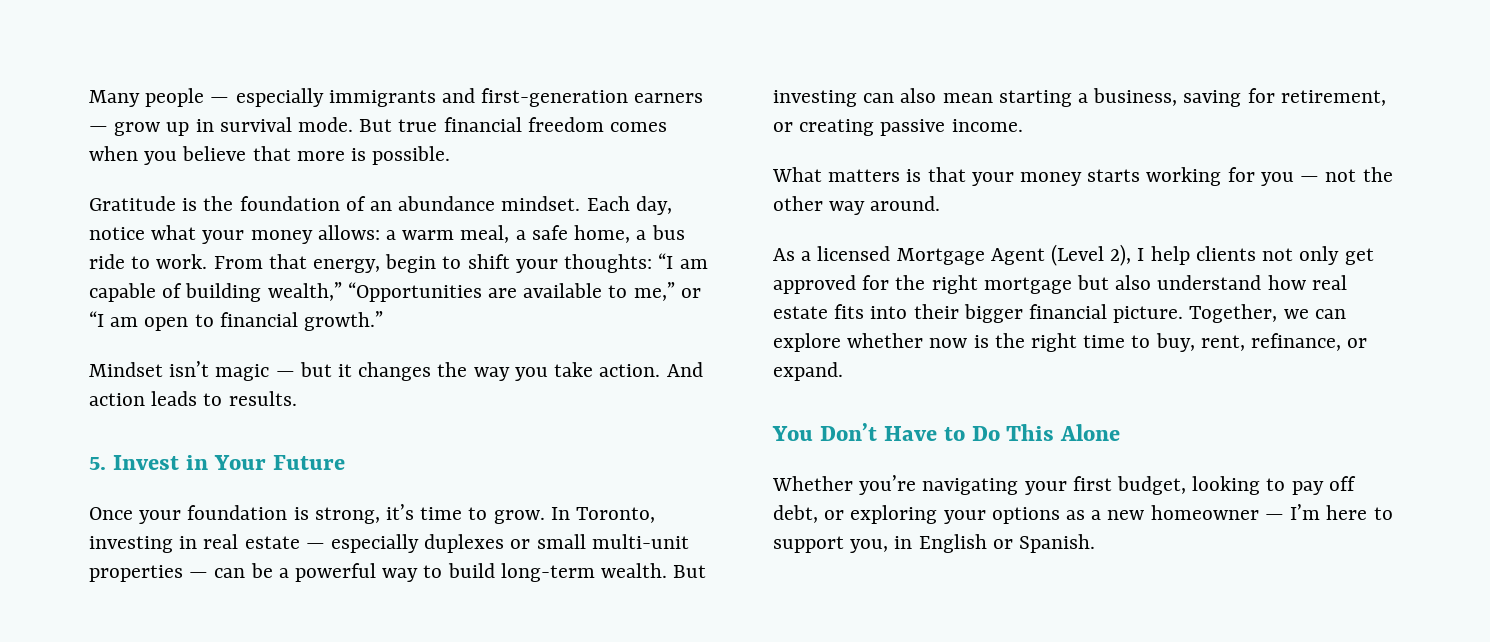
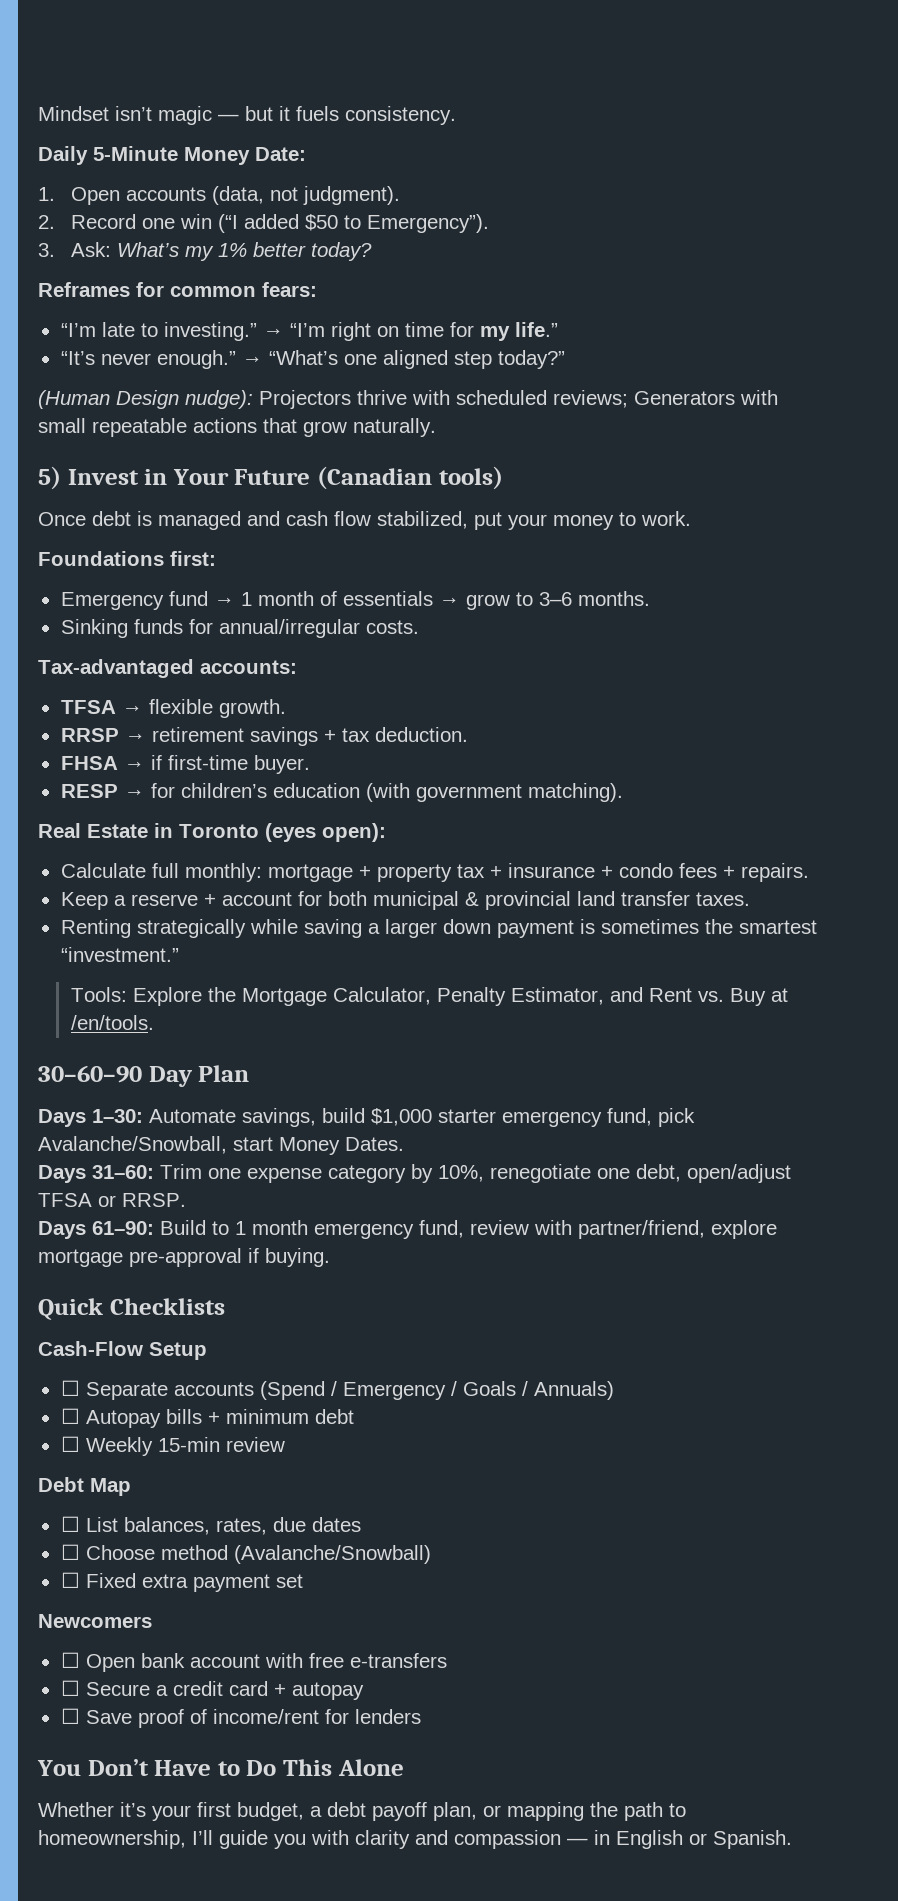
[89,88,704,107] [89,117,668,136] [89,146,451,165] [89,196,672,215] [89,225,685,244] [89,253,708,273] [89,282,701,302] [89,311,384,331] Many people — especially immigrants and first-generation earners — grow up in survival mode. But true financial freedom comes when you believe that more is possible. // Gratitude is the foundation of an abundance mindset. Each day, notice what your money allows: a warm meal, a safe home, a bus ride to work. From that energy, begin to shift your thoughts: “I am capable of building wealth,” “Opportunities are available to me,” or “I am open to financial growth.” // -> (38, 113) none
[358,362,703,381] [89,391,297,406] [89,457,106,470] changes the way you take action. And action leads to results. // 5. -> [296,106,456,125] [38,146,306,165] [38,186,400,205] [38,214,489,233] [38,242,372,261] [38,282,317,297] [60,322,558,341] [60,350,565,369] [38,390,778,409] [38,418,436,437] [38,466,61,490] fuels consistency. // Daily 5-Minute Money Date: // 1. Open accounts (data, not judgment). // 2. Record one win (“I added $50 to Emergency”). // 3. Ask: What’s my 1% better today? // Reframes for common fears: // “I’m late to investing.” → “I’m right on time for my life.” // “It’s never enough.” → “What’s one aligned step today?” // (Human Design nudge): Projectors thrive with scheduled reviews; Generators with small repeatable actions that grow naturally. // 5)
(345, 462) none -> [317,466,503,490] (Canadian tools)
[139,504,656,524] [89,534,689,553] [89,563,707,582] [773,88,1386,107] [773,119,1023,136] [772,167,1393,186] [773,196,941,215] [773,244,1374,266] [773,275,1347,294] [773,304,1346,323] [773,333,1368,352] [773,362,843,381] your foundation is strong, it’s time to grow. In Toronto, investing in real estate — especially duplexes or small multi-unit properties — can be a powerful way to build long-term wealth. But investing can also mean starting a business, saving for retirement, or creating passive income. // What matters is that your money starts working for you — not the other way around. // As a licensed Mortgage Agent (Level 2), I help clients not only get approved for the right mortgage but also understand how real estate fits into their bigger financial picture. Together, we can explore whether now is the right time to buy, rent, refinance, or expand. -> [92,511,691,530] [38,551,216,566] [60,591,650,610] [60,619,419,638] [38,659,297,678] [60,699,286,718] [60,727,468,746] [60,755,310,774] [60,783,623,802] [38,823,386,842] [60,863,809,882] [60,891,750,910] [60,919,817,938] [60,947,179,962] [70,987,788,1006] [70,1015,154,1030] [38,1065,250,1087] [38,1108,695,1127] [38,1136,404,1155] [38,1164,791,1183] [38,1193,186,1207] [38,1220,777,1239] [38,1248,330,1267] [38,1298,225,1320] [38,1341,207,1360] [60,1380,614,1400] [60,1408,354,1428] [60,1436,285,1456] [38,1477,131,1496] [60,1516,361,1535] [60,1544,431,1564] [60,1572,303,1592] [38,1614,152,1628] [60,1652,447,1672] [60,1680,364,1700] [60,1708,421,1728] debt is managed and cash flow stabilized, put your money to work. // Foundations first: // Emergency fund → 1 month of essentials → grow to 3–6 months. // Sinking funds for annual/irregular costs. // Tax-advantaged accounts: // TFSA → flexible growth. // RRSP → retirement savings + tax deduction. // FHSA → if first-time buyer. // RESP → for children’s education (with government matching). // Real Estate in Toronto (eyes open): // Calculate full monthly: mortgage + property tax + insurance + condo fees + repairs. // Keep a reserve + account for both municipal & provincial land transfer taxes. // Renting strategically while saving a larger down payment is sometimes the smartest “investment.” // Tools: Explore the Mortgage Calculator, Penalty Estimator, and Rent vs. Buy at /en/tools. // 30–60–90 Day Plan // Days 1–30: Automate savings, build $1,000 starter emergency fund, pick Avalanche/Snowball, start Money Dates. // Days 31–60: Trim one expense category by 10%, renegotiate one debt, open/adjust TFSA or RRSP. // Days 61–90: Build to 1 month emergency fund, review with partner/friend, explore mortgage pre-approval if buying. // Quick Checklists // Cash-Flow Setup // ☐ Separate accounts (Spend / Emergency / Goals / Annuals) // ☐ Autopay bills + minimum debt // ☐ Weekly 15-min review // Debt Map // ☐ List balances, rates, due dates // ☐ Choose method (Avalanche/Snowball) // ☐ Fixed extra payment set // Newcomers // ☐ Open bank account with free e-transfers // ☐ Secure a credit card + autopay // ☐ Save proof of income/rent for lenders
[859,475,1019,495] you’re navigating -> [120,1802,146,1817] it’s
[1192,476,1356,495] [773,504,1393,524] [773,536,889,553] looking to pay off debt, or exploring your options as a new homeowner — I’m here to support you, -> [310,1802,686,1821] [38,1830,588,1849] a debt payoff plan, or mapping the path to homeownership, I’ll guide you with clarity and compassion —

